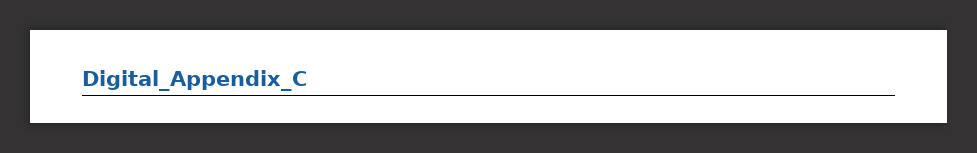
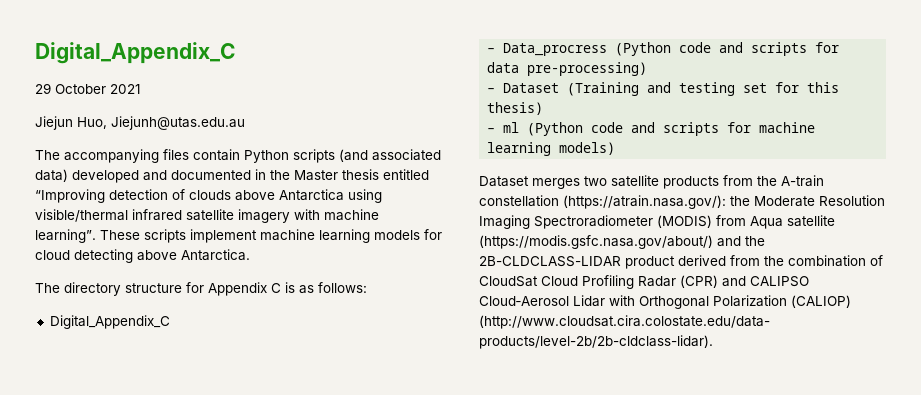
[82,70,307,91] Digital_Appendix_C -> [35,42,236,64] [35,83,140,94] [35,116,245,130] [35,149,441,163] [35,169,429,183] [35,189,382,203] [35,209,379,223] [35,229,442,243] [35,249,250,263] [35,282,367,296] [49,315,170,329] [487,42,840,56] [487,62,648,76] [487,82,840,96] [487,102,544,115] [487,122,816,136] [487,142,616,156] [479,175,824,189] [479,195,885,209] [479,215,835,229] [479,235,765,249] [479,255,883,269] [479,275,809,289] [479,295,851,309] [479,315,770,329] [479,335,713,349] Digital_Appendix_C // 29 October 2021 // Jiejun Huo, Jiejunh@utas.edu.au // The accompanying files contain Python scripts (and associated data) developed and documented in the Master thesis entitled “Improving detection of clouds above Antarctica using visible/thermal infrared satellite imagery with machine learning”. These scripts implement machine learning models for cloud detecting above Antarctica. // The directory structure for Appendix C is as follows: // Digital_Appendix_C // – Data_procress (Python code and scripts for data pre-processing) // – Dataset (Training and testing set for this thesis) // – ml (Python code and scripts for machine learning models) // Dataset merges two satellite products from the A-train constellation (https://atrain.nasa.gov/): the Moderate Resolution Imaging Spectroradiometer (MODIS) from Aqua satellite (https://modis.gsfc.nasa.gov/about/) and the 2B-CLDCLASS-LIDAR product derived from the combination of CloudSat Cloud Profiling Radar (CPR) and CALIPSO Cloud‐Aerosol Lidar with Orthogonal Polarization (CALIOP) (http://www.cloudsat.cira.colostate.edu/data- products/level-2b/2b-cldclass-lidar).

